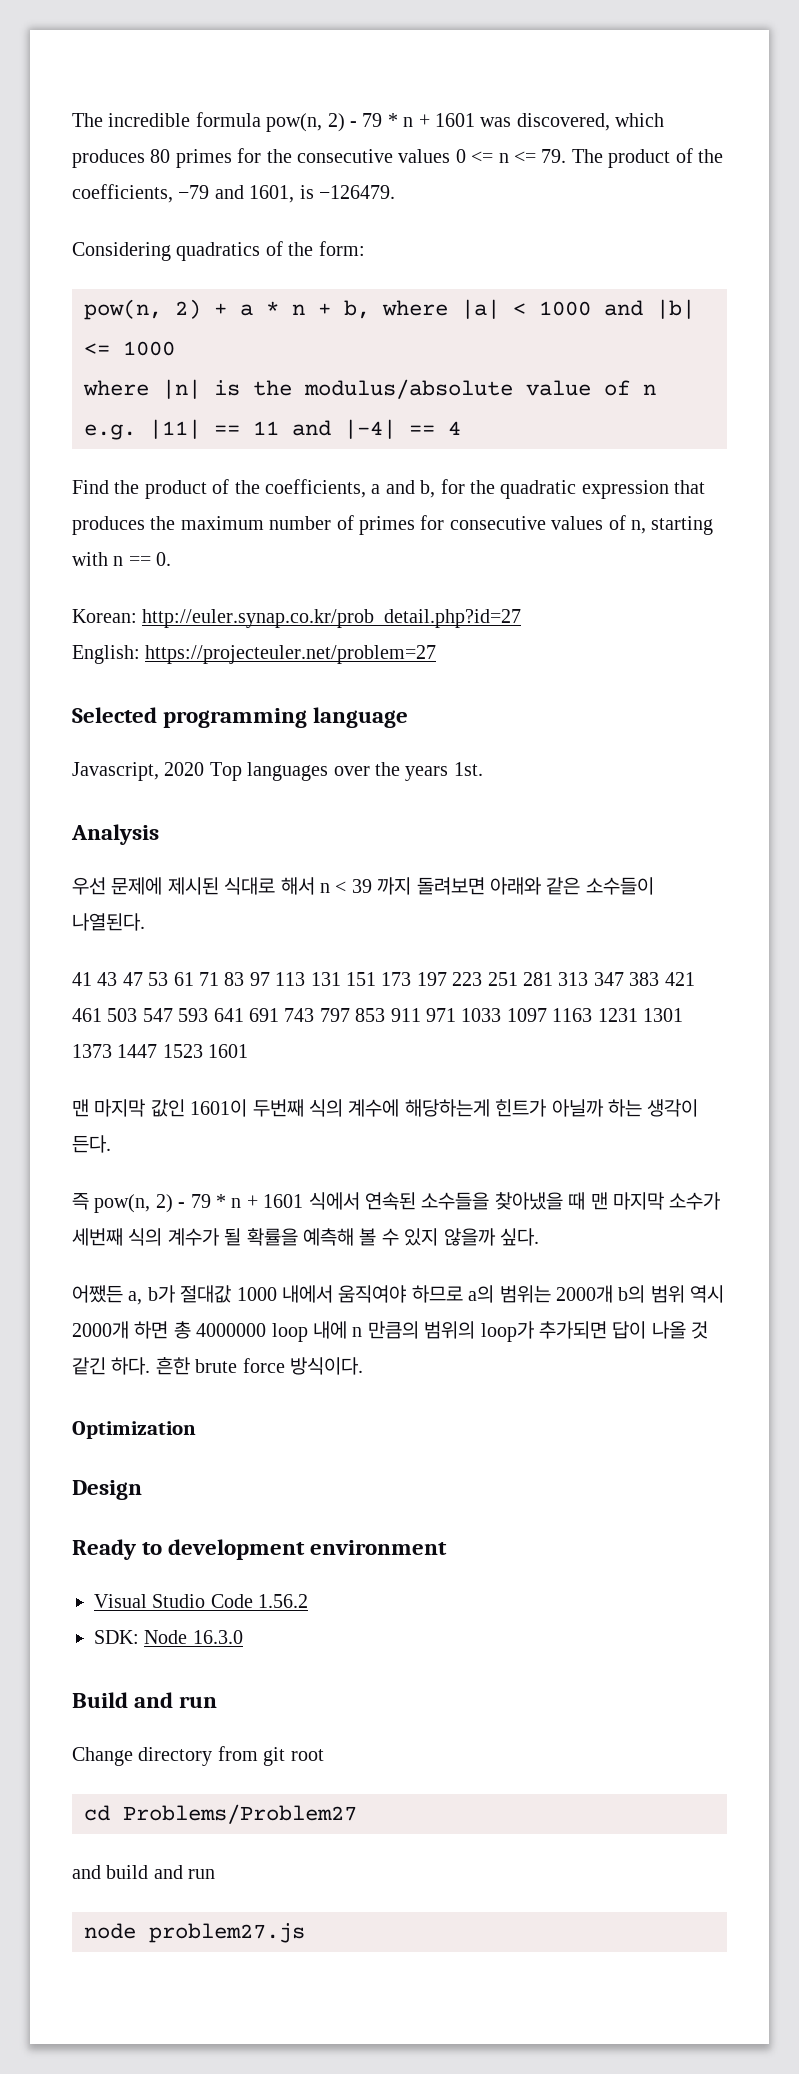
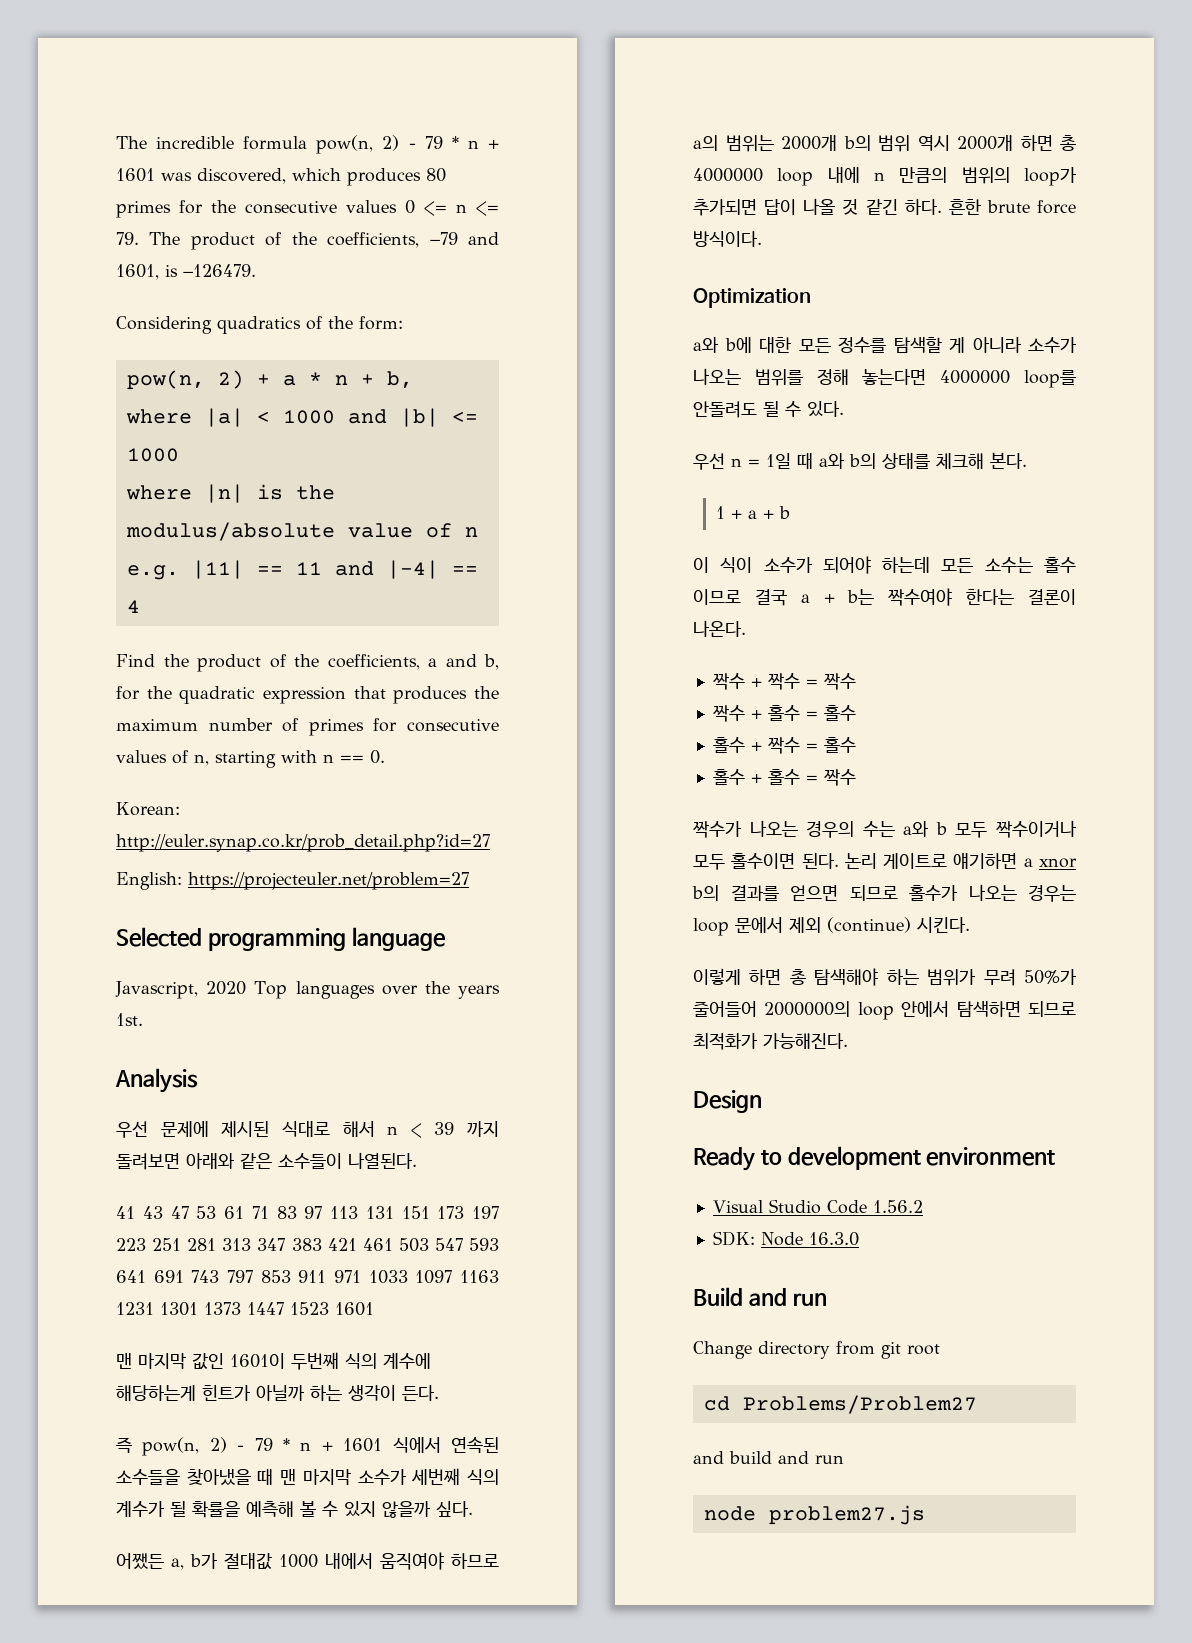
(196, 1430) none -> [693,337,1077,353] [693,368,1076,388] [693,401,844,418] [693,452,1027,470] [715,506,790,519] [693,556,1076,574] [693,588,1076,606] [693,620,746,637] [712,673,856,690] [712,705,856,722] [712,737,856,754] [712,769,856,786] [693,820,1077,838] [693,853,1077,870] [692,884,1076,902] [693,917,970,936] [693,968,1077,986] [693,1001,1076,1020] [693,1032,848,1050] // a와 b에 대한 모든 정수를 탐색할 게 아니라 소수가 나오는 범위를 정해 놓는다면 4000000 loop를 안돌려도 될 수 있다. // 우선 n = 1일 때 a와 b의 상태를 체크해 본다. // 1 + a + b // 이 식이 소수가 되어야 하는데 모든 소수는 홀수 이므로 결국 a + b는 짝수여야 한다는 결론이 나온다. // 짝수 + 짝수 = 짝수 // 짝수 + 홀수 = 홀수 // 홀수 + 짝수 = 홀수 // 홀수 + 홀수 = 짝수 // 짝수가 나오는 경우의 수는 a와 b 모두 짝수이거나 모두 홀수이면 된다. 논리 게이트로 얘기하면 a xnor b의 결과를 얻으면 되므로 홀수가 나오는 경우는 loop 문에서 제외 (continue) 시킨다. // 이렇게 하면 총 탐색해야 하는 범위가 무려 50%가 줄어들어 2000000의 loop 안에서 탐색하면 되므로 최적화가 가능해진다.

